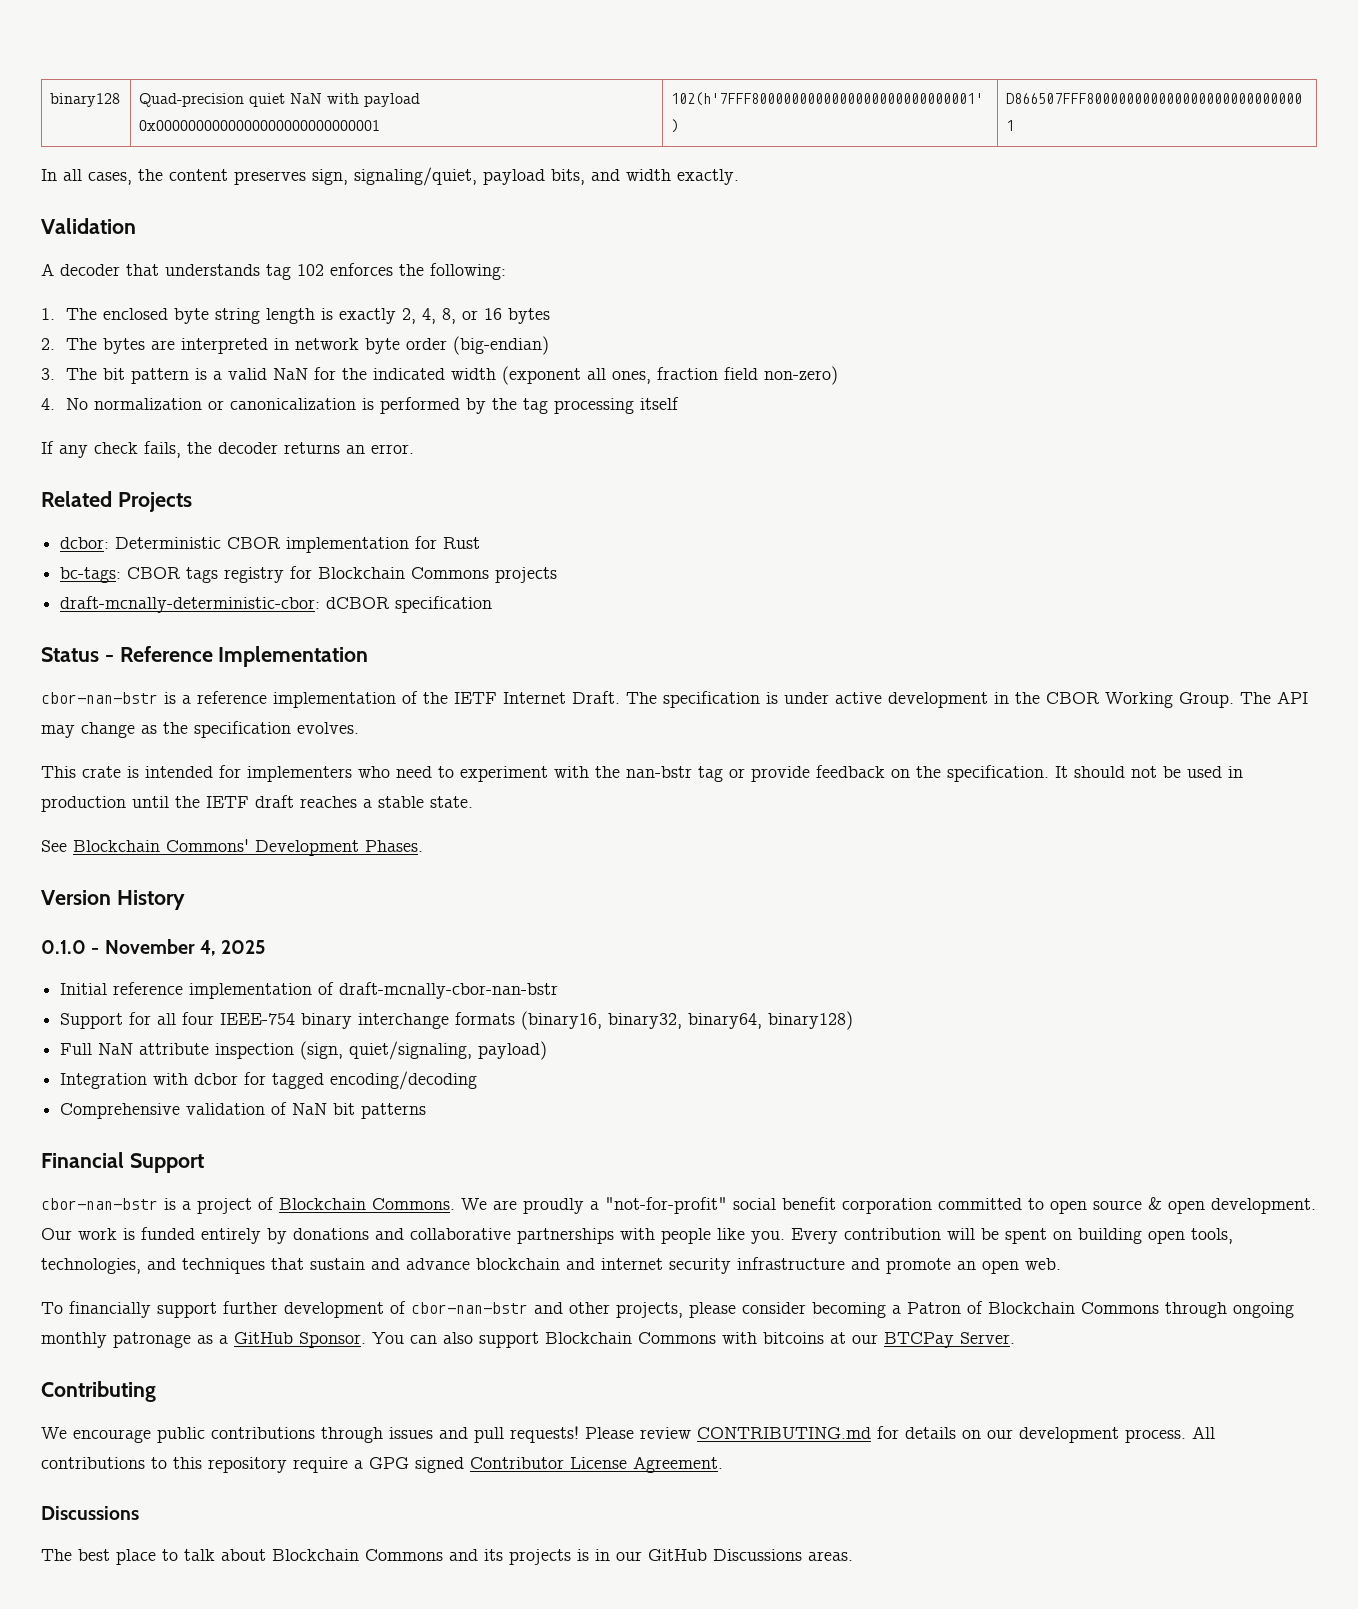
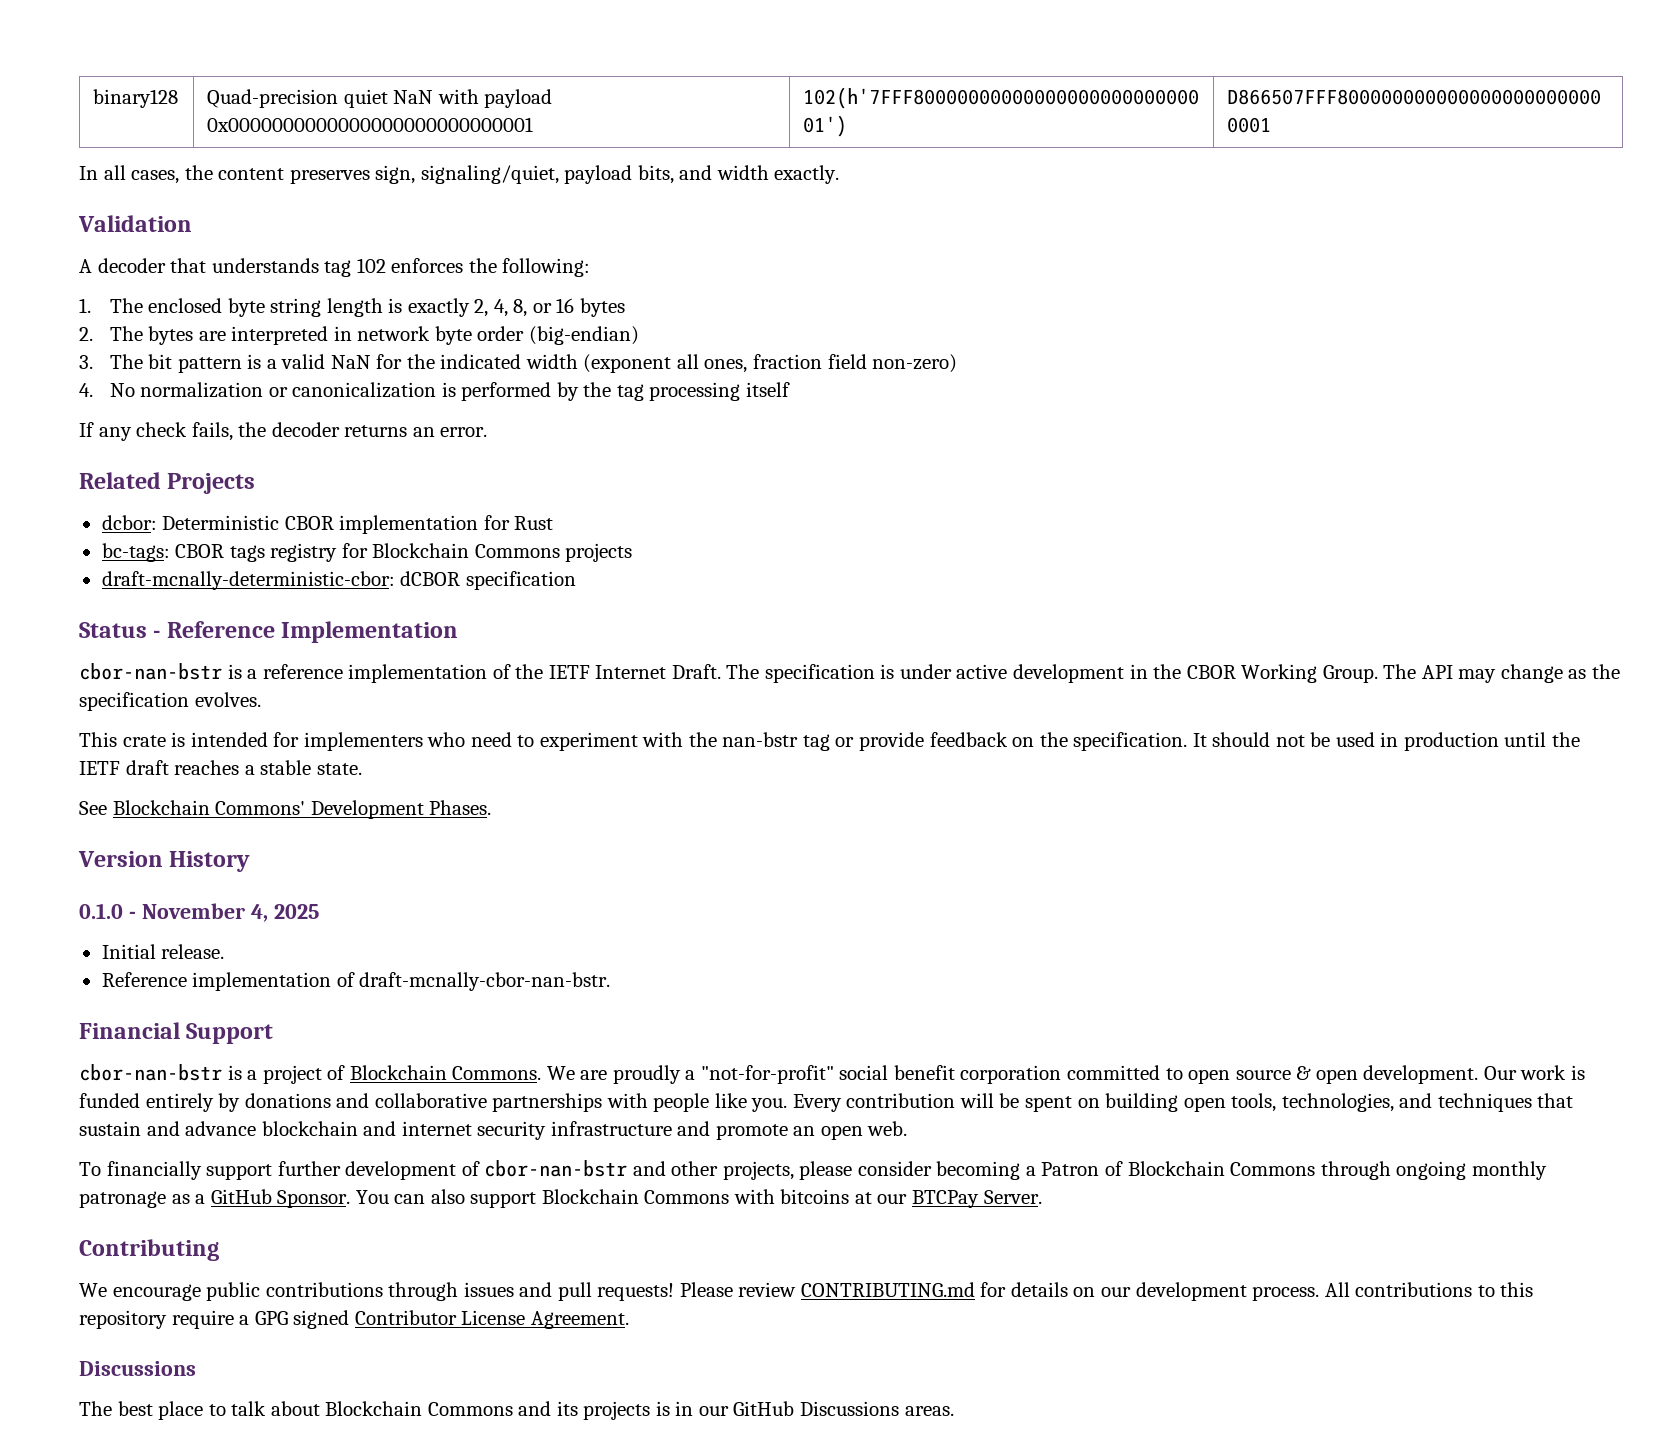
[113,982,559,999] [60,1011,854,1030] [60,1041,548,1060] [60,1071,478,1090] [60,1102,427,1119] reference implementation of draft-mcnally-cbor-nan-bstr // Support for all four IEEE-754 binary interchange formats (binary16, binary32, binary64, binary128) // Full NaN attribute inspection (sign, quiet/signaling, payload) // Integration with dcbor for tagged encoding/decoding // Comprehensive validation of NaN bit patterns -> [161,944,225,959] [101,972,611,991] release. // Reference implementation of draft-mcnally-cbor-nan-bstr.

